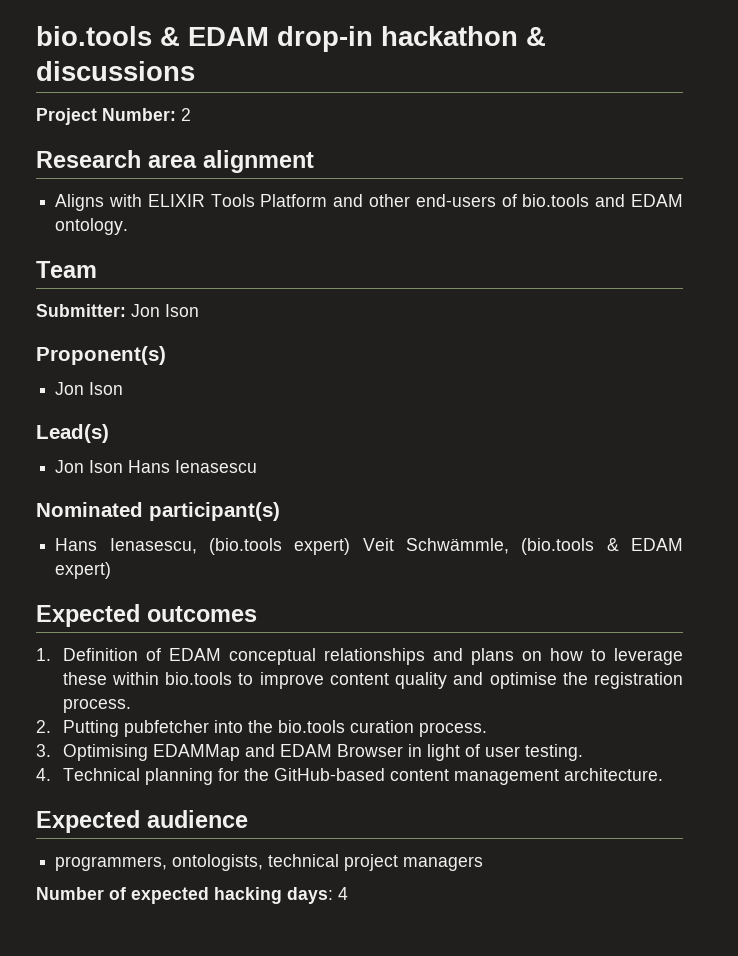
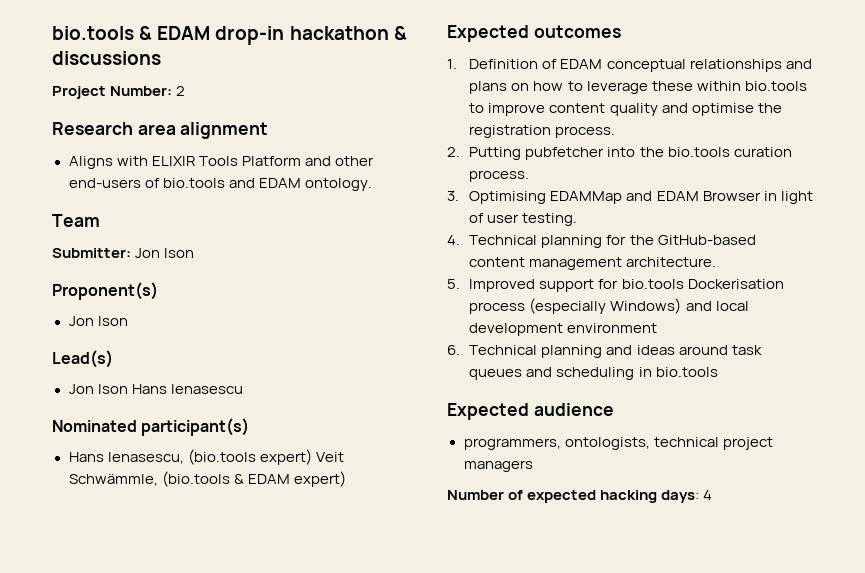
(663, 774) none -> [447,279,784,292] [469,298,749,314] [469,323,658,336] [447,345,762,358] [469,367,718,380] // 5. Improved support for bio.tools Dockerisation process (especially Windows) and local development environment // 6. Technical planning and ideas around task queues and scheduling in bio.tools

